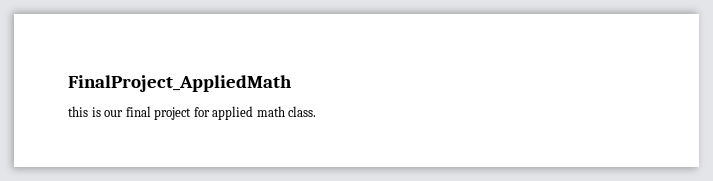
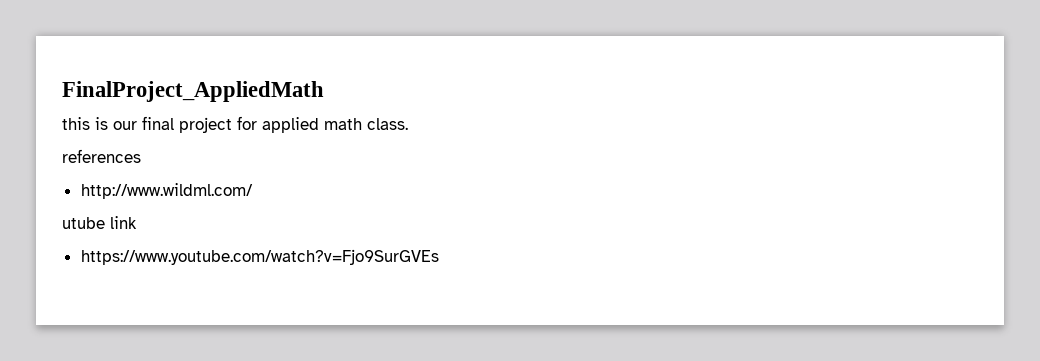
(317, 111) none -> [62,149,141,163] [80,183,253,199] [62,216,137,229] [80,249,439,265] // references // http://www.wildml.com/ // utube link // https://www.youtube.com/watch?v=Fjo9SurGVEs

